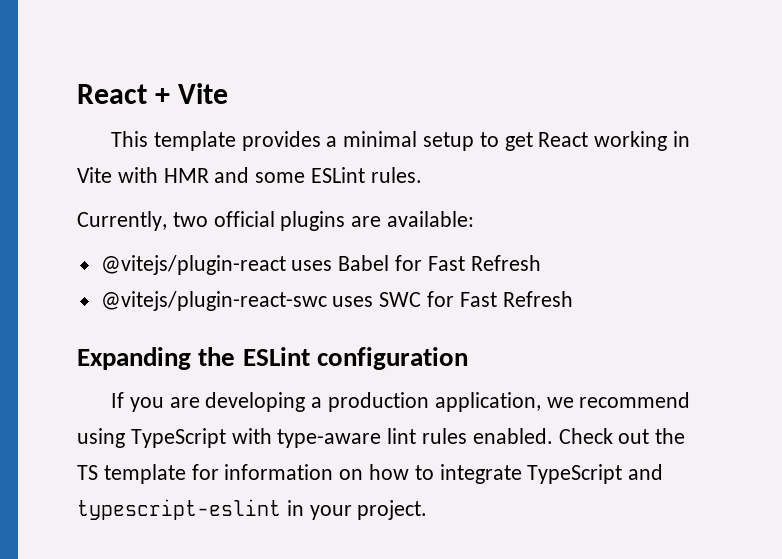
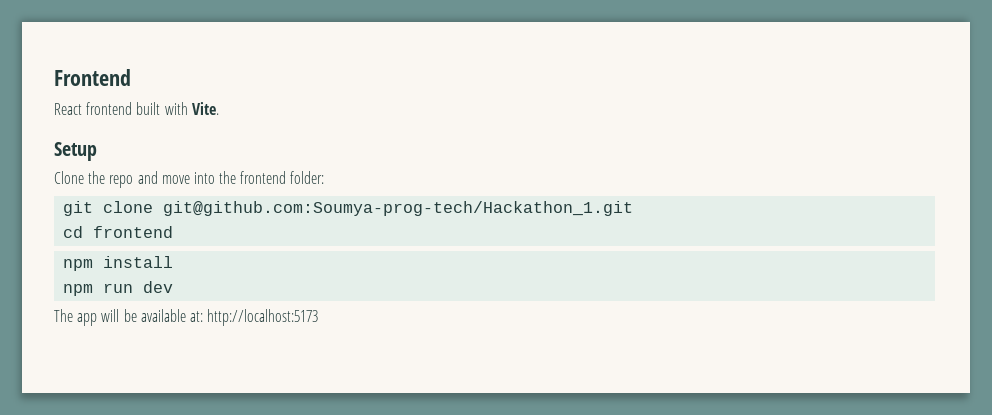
[77,83,229,104] [110,131,690,151] [77,167,422,183] [77,211,475,231] [100,255,541,275] [100,291,573,311] [77,347,468,370] [110,392,691,412] [77,428,686,448] [77,464,664,484] [77,499,428,520] React + Vite // This template provides a minimal setup to get React working in Vite with HMR and some ESLint rules. // Currently, two official plugins are available: // @vitejs/plugin-react uses Babel for Fast Refresh // @vitejs/plugin-react-swc uses SWC for Fast Refresh // Expanding the ESLint configuration // If you are developing a production application, we recommend using TypeScript with type-aware lint rules enabled. Check out the TS template for information on how to integrate TypeScript and typescript-eslint in your project. -> [54,69,131,86] [54,102,219,115] [54,142,97,161] [54,171,325,188] [63,201,634,216] [63,226,174,238] [63,256,174,271] [63,281,174,296] [54,309,319,326] Frontend // React frontend built with Vite. // Setup // Clone the repo and move into the frontend folder: // git clone git@github.com:Soumya-prog-tech/Hackathon_1.git // cd frontend // npm install // npm run dev // The app will be available at: http://localhost:5173

